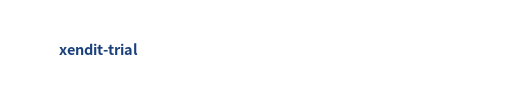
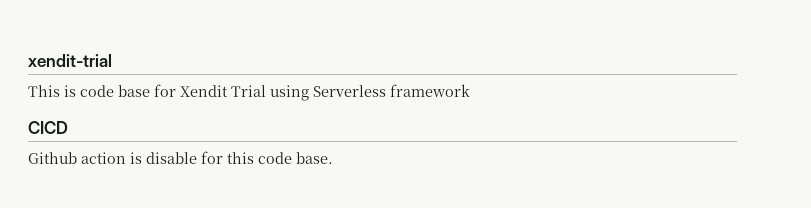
(138, 49) none -> [28,84,470,101] [28,121,68,134] [28,151,333,164] // This is code base for Xendit Trial using Serverless framework // CICD // Github action is disable for this code base.

